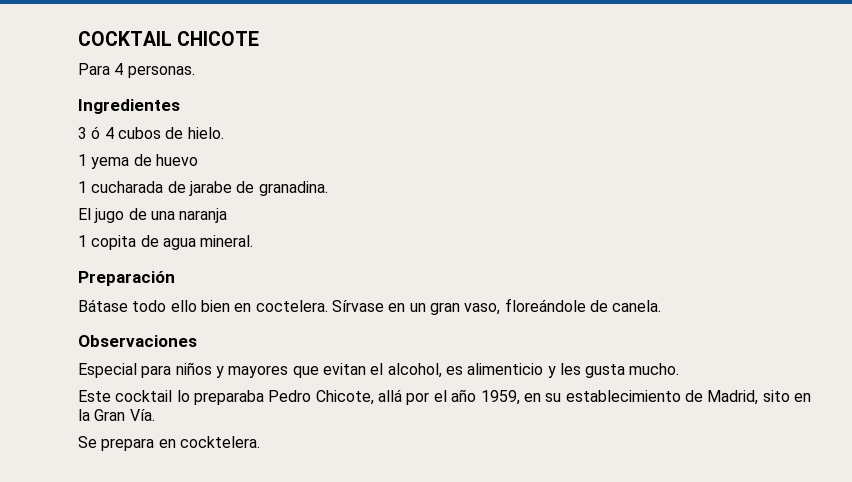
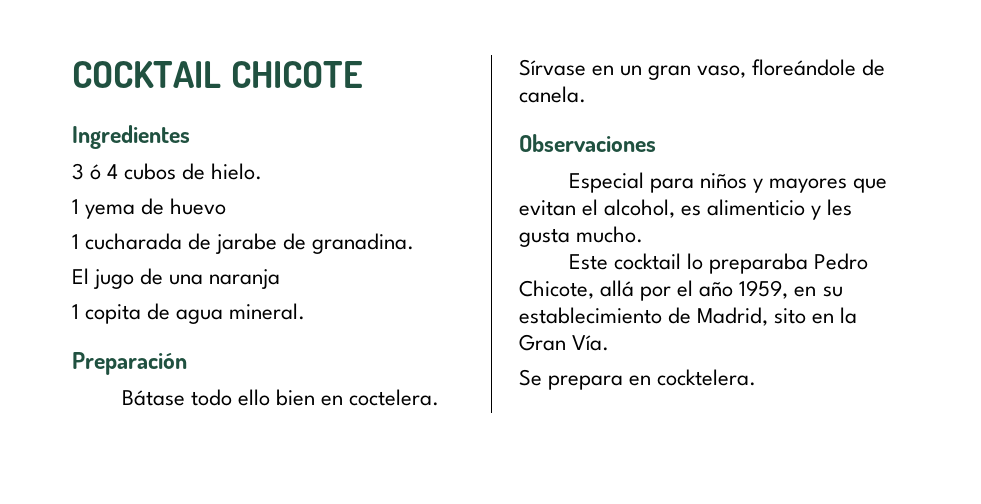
[78,63,195,78] // Para 4 personas. -> (363, 74) none

